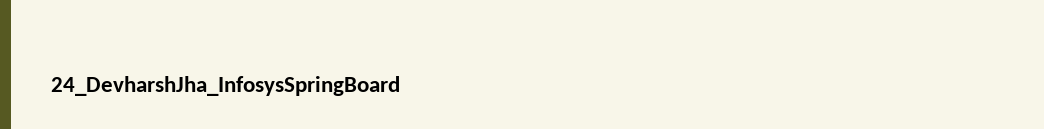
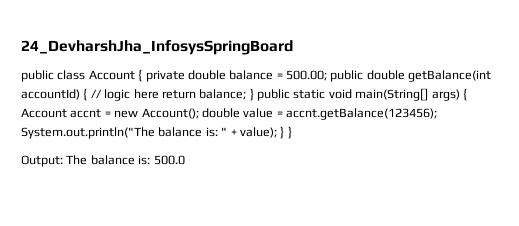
(400, 86) none -> [21,69,492,82] [21,88,467,101] [21,108,437,120] [21,126,292,139] [21,155,185,167] // public class Account { private double balance = 500.00; public double getBalance(int accountId) { // logic here return balance; } public static void main(String[] args) { Account accnt = new Account(); double value = accnt.getBalance(123456); System.out.println("The balance is: " + value); } } // Output: The balance is: 500.0

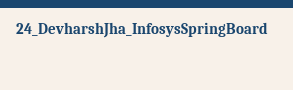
[21,69,492,82] [21,88,467,101] [21,108,437,120] [21,126,292,139] [21,155,185,167] // public class Account { private double balance = 500.00; public double getBalance(int accountId) { // logic here return balance; } public static void main(String[] args) { Account accnt = new Account(); double value = accnt.getBalance(123456); System.out.println("The balance is: " + value); } } // Output: The balance is: 500.0 -> (268, 30) none

